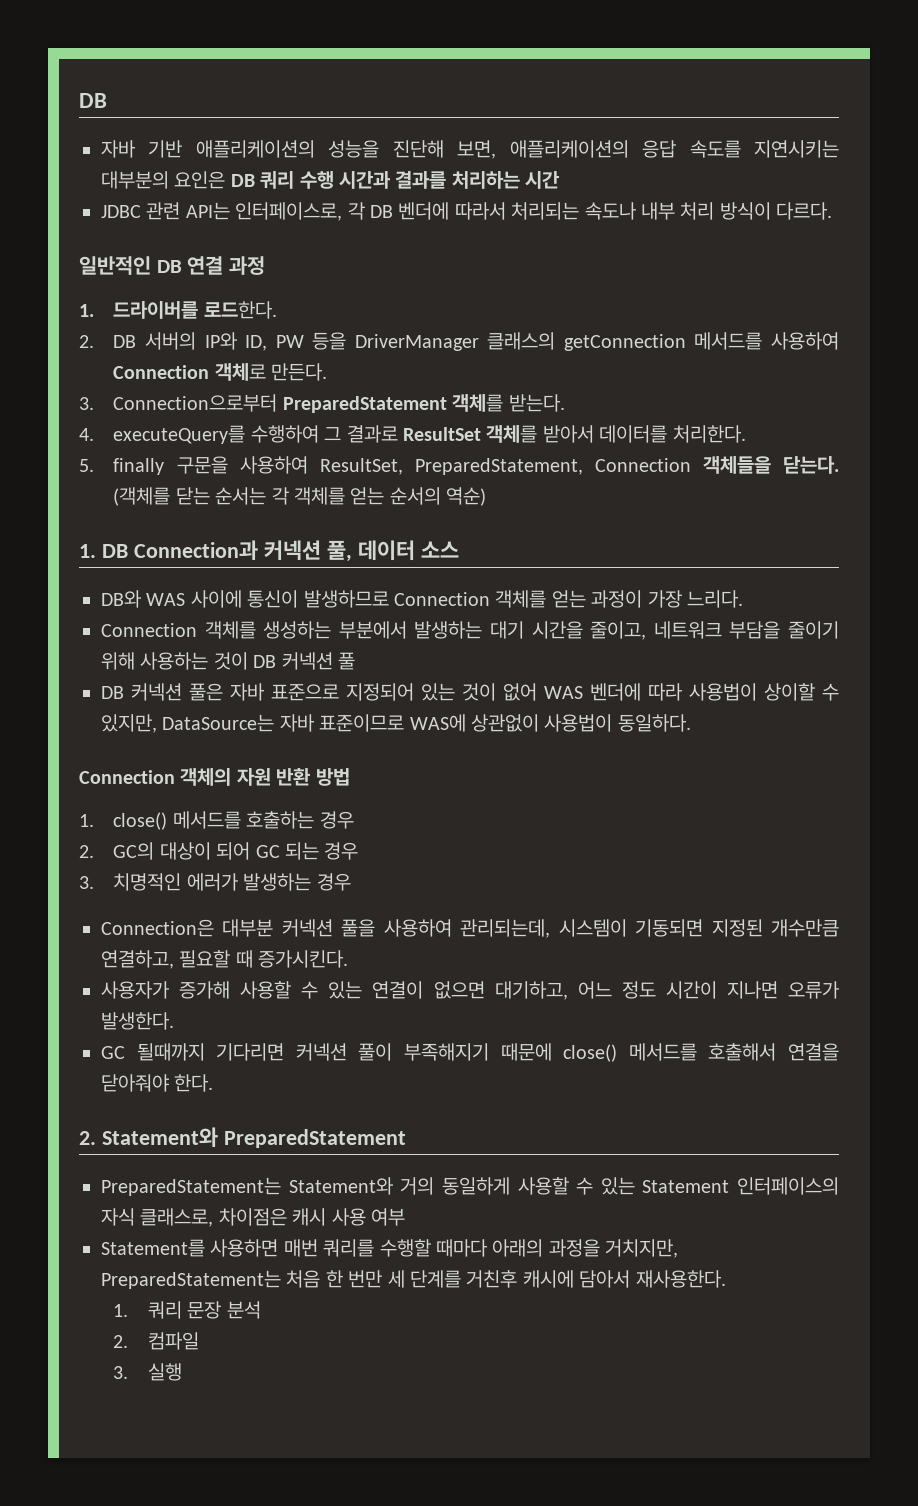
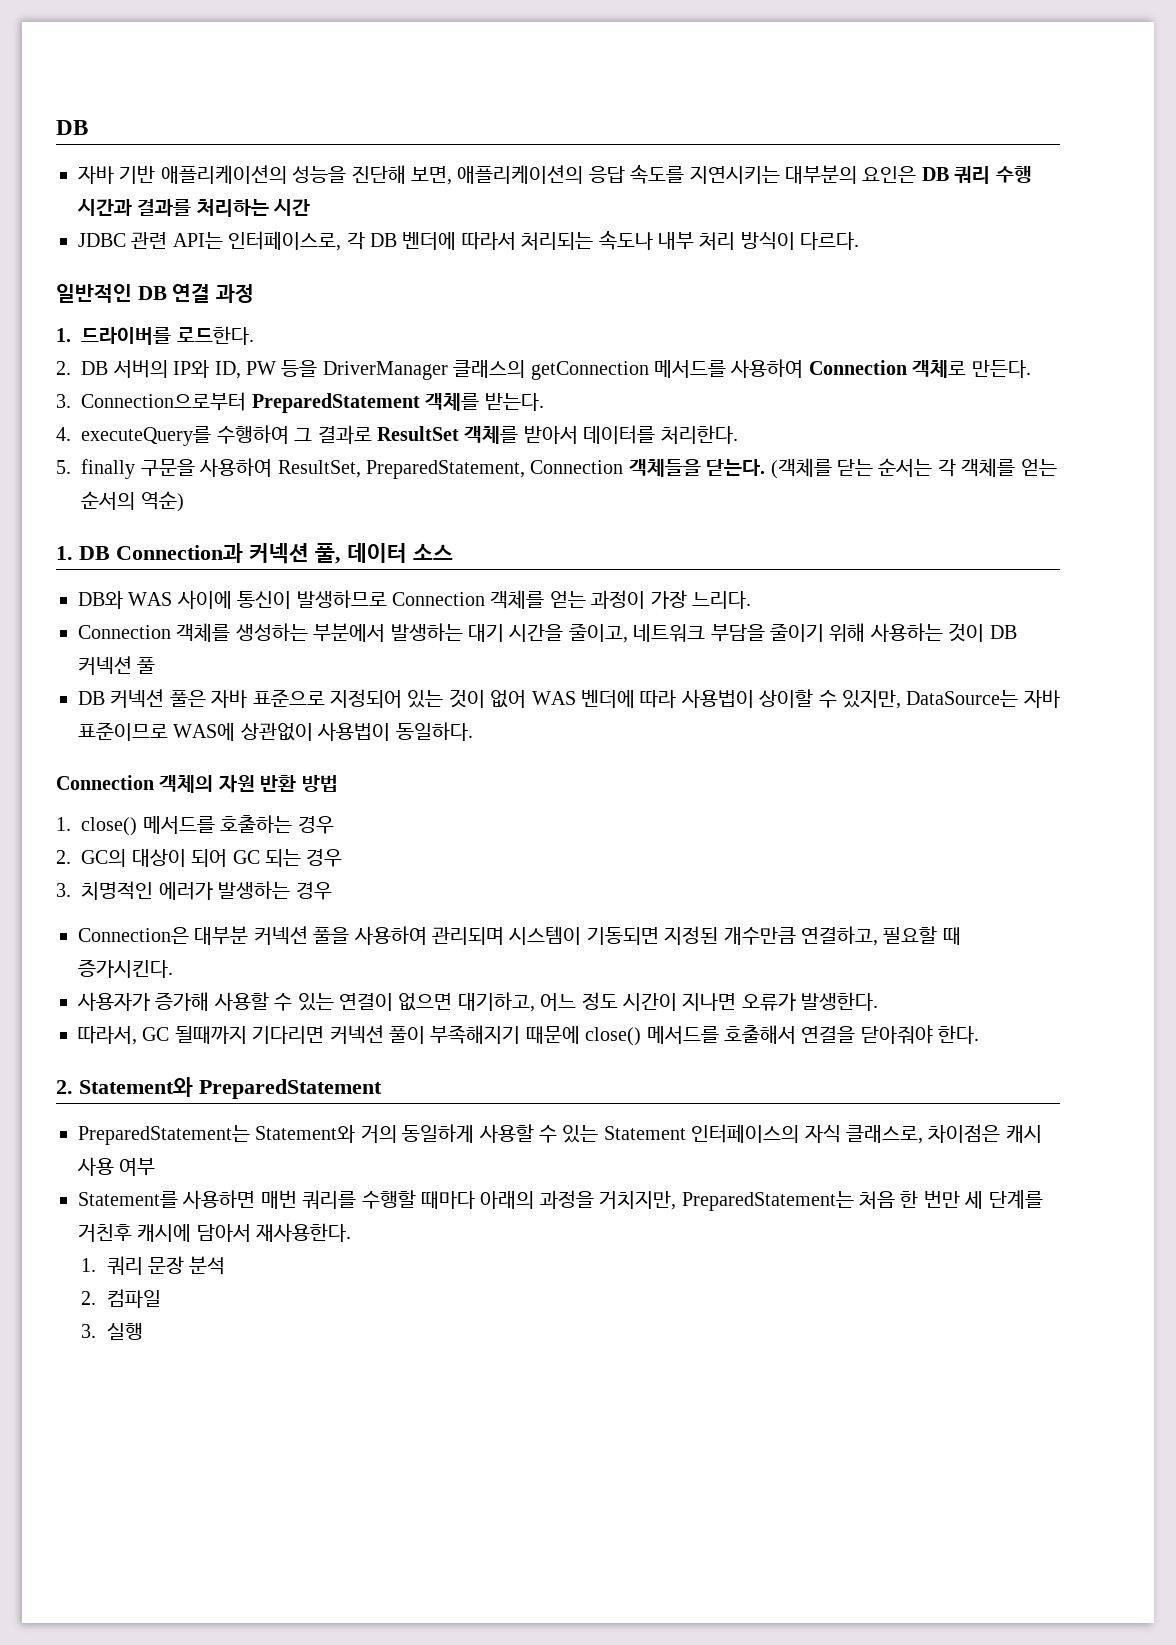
[460,919,551,938] 관리되는데, -> [431,927,504,945] 관리되며
(174, 1021) none -> [78,1026,137,1045] 따라서,

